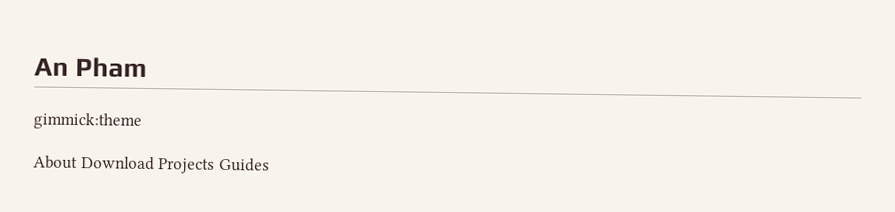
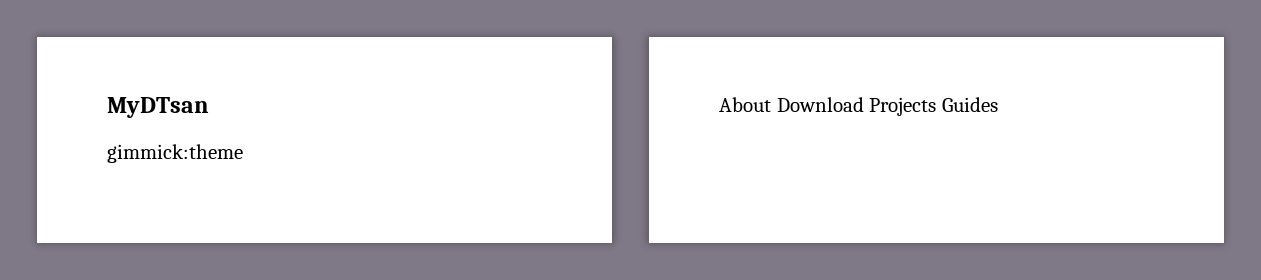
[34,56,148,78] An Pham -> [107,97,209,118] MyDTsan

